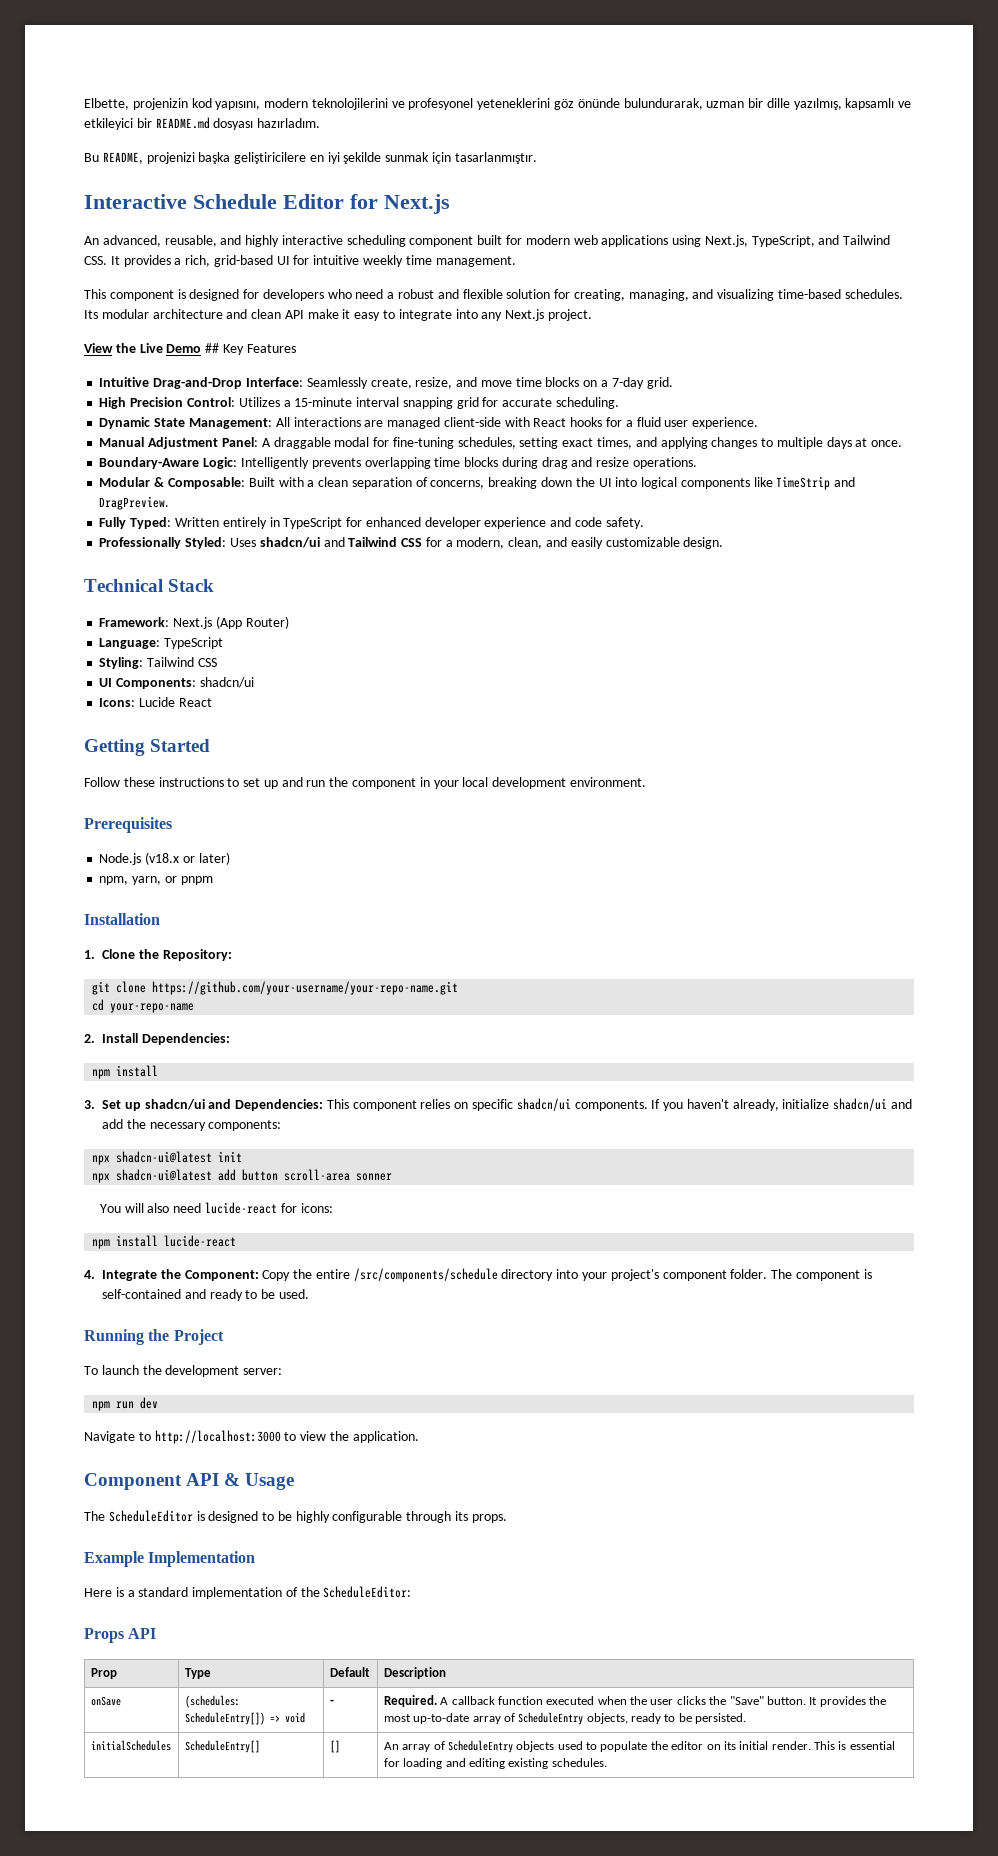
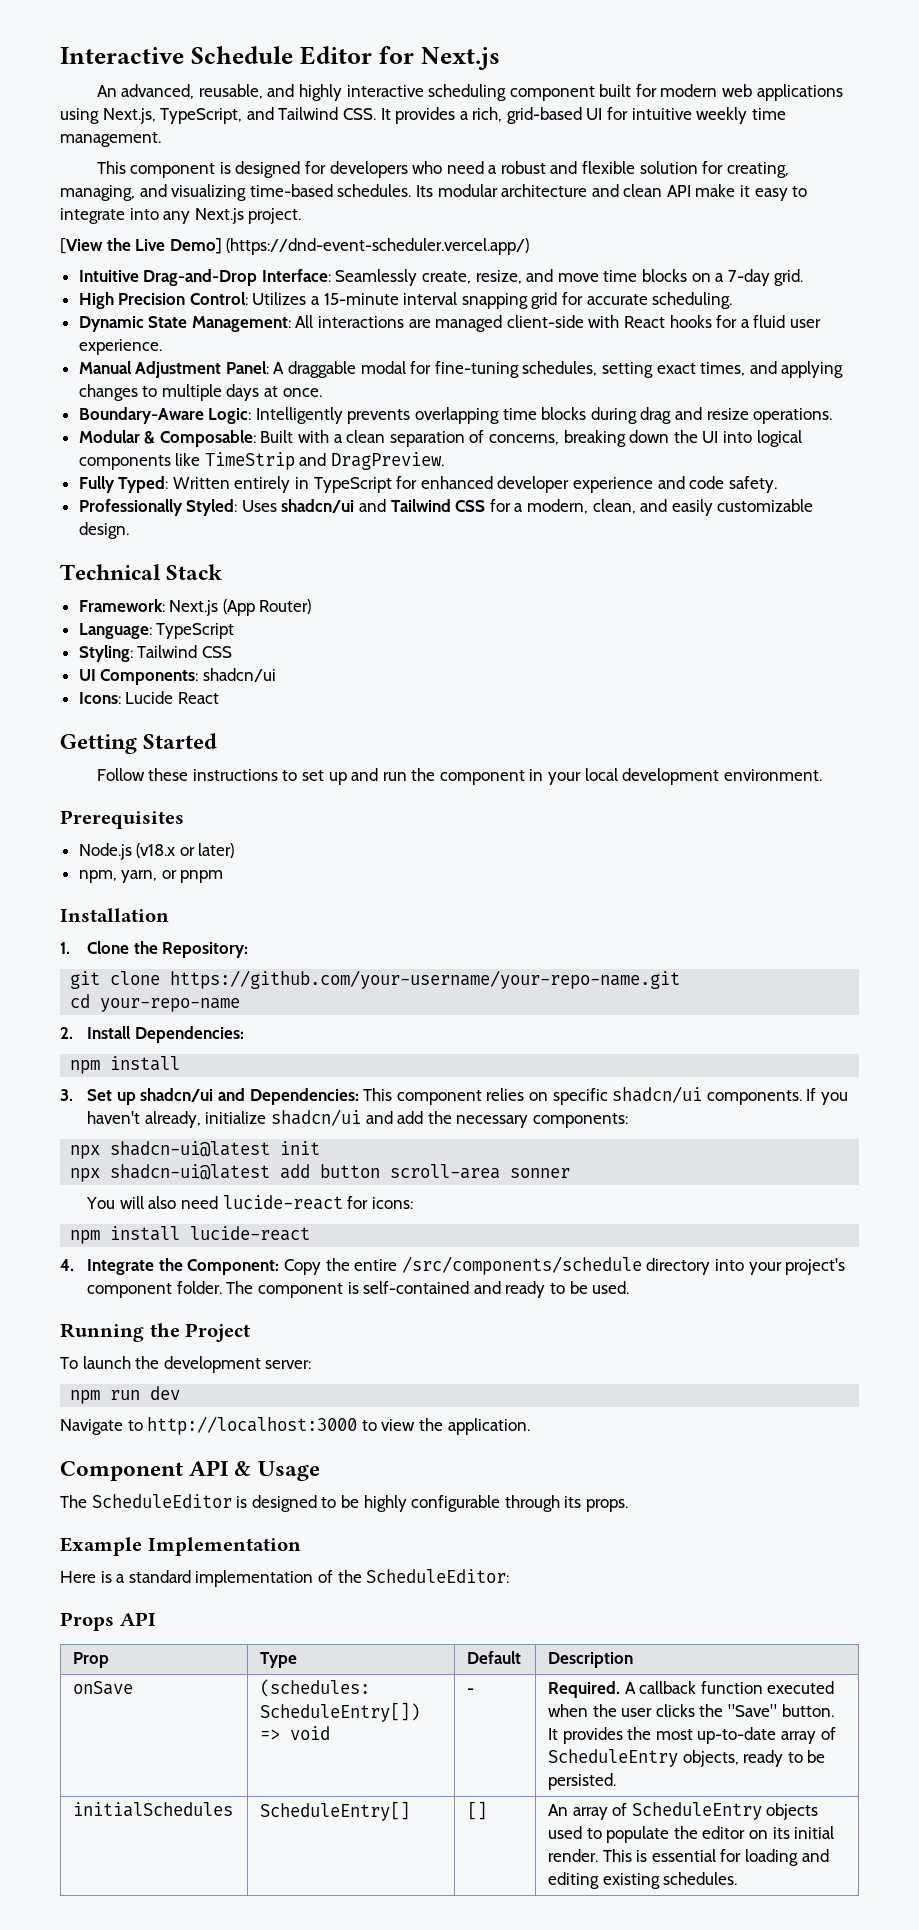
[84,98,912,110] [84,117,321,130] [84,152,537,164] Elbette, projenizin kod yapısını, modern teknolojilerini ve profesyonel yeteneklerini göz önünde bulundurarak, uzman bir dille yazılmış, kapsamlı ve etkileyici bir README.md dosyası hazırladım. // Bu README, projenizi başka geliştiricilere en iyi şekilde sunmak için tasarlanmıştır. // -> (60, 55) none
[84,343,113,353] View -> [60,238,103,254] [View
[166,343,296,355] Demo ## Key Features -> [169,238,530,255] Demo] (https://dnd-event-scheduler.vercel.app/)

